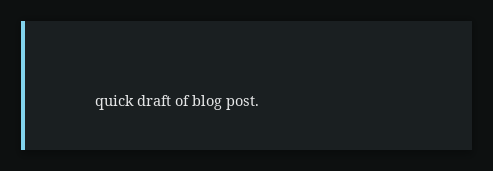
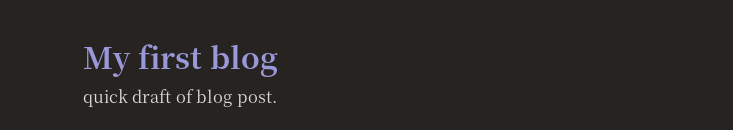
(95, 102) none -> [83,44,279,77] My first blog //

